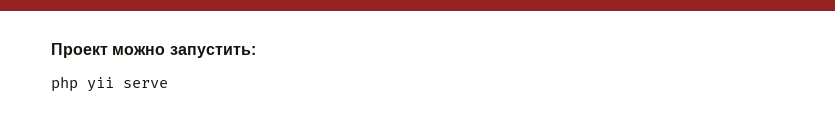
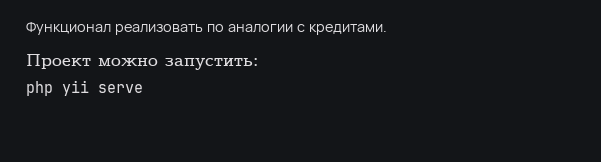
(51, 50) none -> [26,22,387,35] Функционал реализовать по аналогии с кредитами. //

